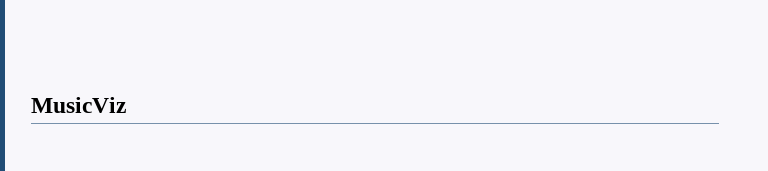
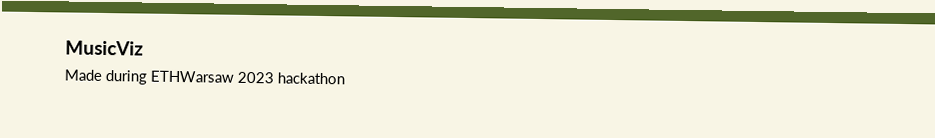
(126, 105) none -> [64,69,345,85] // Made during ETHWarsaw 2023 hackathon

